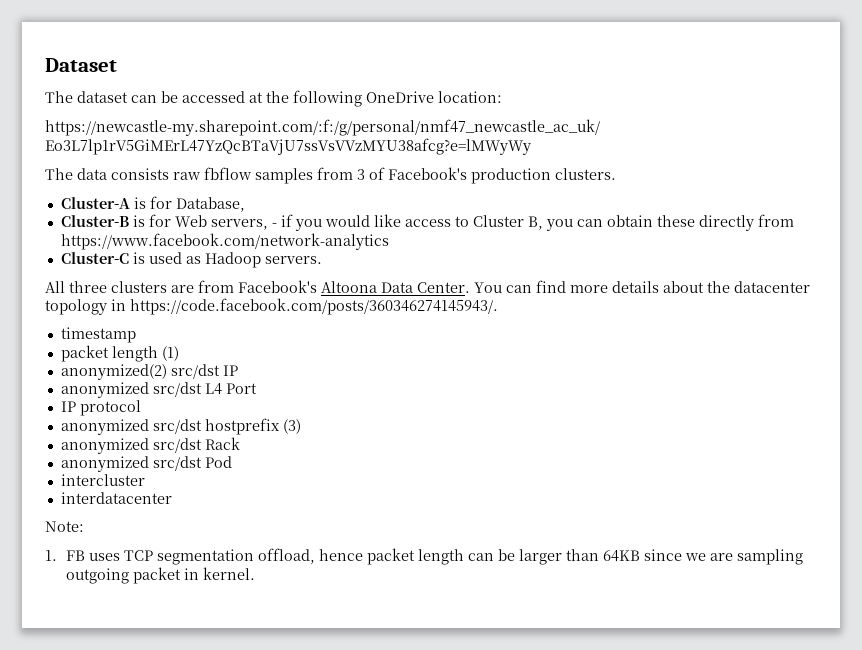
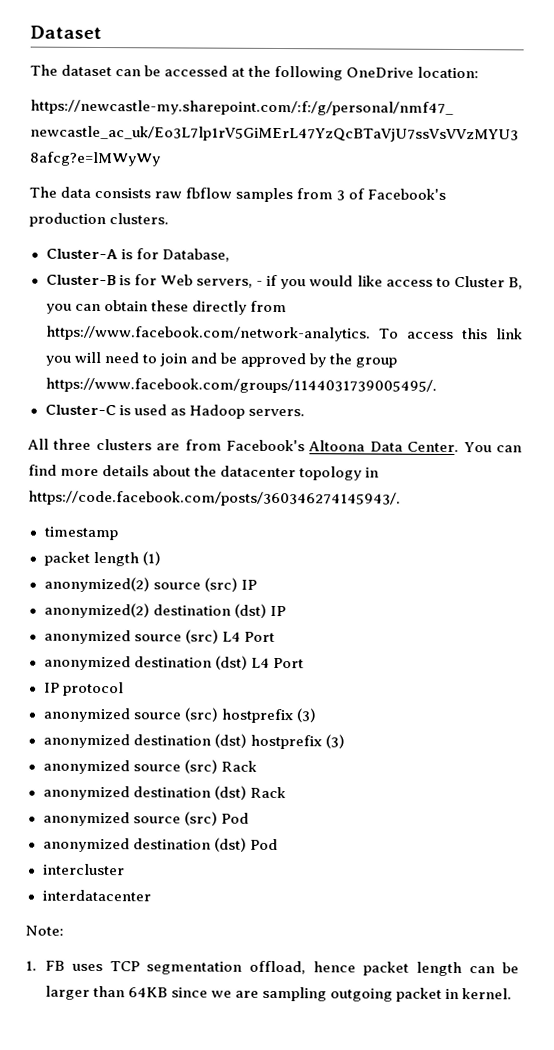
[60,233,389,250] https://www.facebook.com/network-analytics -> [45,325,523,342] [44,351,398,368] [44,377,438,394] https://www.facebook.com/network-analytics. To access this link you will need to join and be approved by the group https://www.facebook.com/groups/1144031739005495/.
[170,364,238,379] [60,382,202,398] src/dst IP // anonymized src/dst -> [152,577,257,592] [43,602,286,619] [43,629,275,645] [43,655,248,671] source (src) IP // anonymized(2) destination (dst) IP // anonymized source (src) L4 Port // anonymized destination (dst)
[152,418,301,435] [60,437,240,454] [60,456,202,472] src/dst hostprefix (3) // anonymized src/dst Rack // anonymized src/dst -> [132,707,316,724] [42,733,345,750] [42,759,257,775] [42,785,286,801] [42,811,249,827] [42,837,247,853] source (src) hostprefix (3) // anonymized destination (dst) hostprefix (3) // anonymized source (src) Rack // anonymized destination (dst) Rack // anonymized source (src) Pod // anonymized destination (dst)

